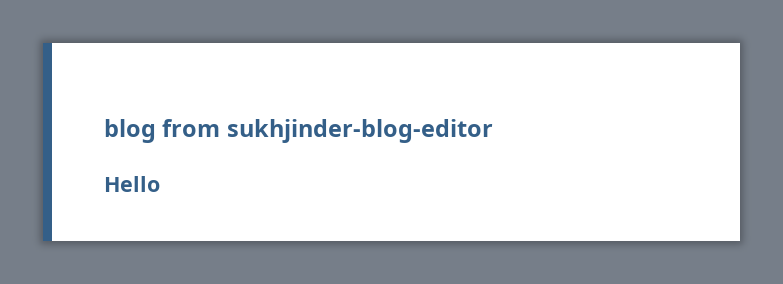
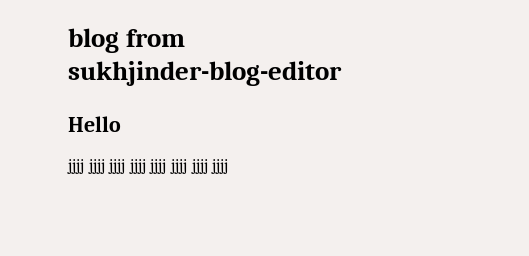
(160, 184) none -> [67,159,229,174] // jjjj jjjj jjjj jjjj jjjj jjjj jjjj jjjj

